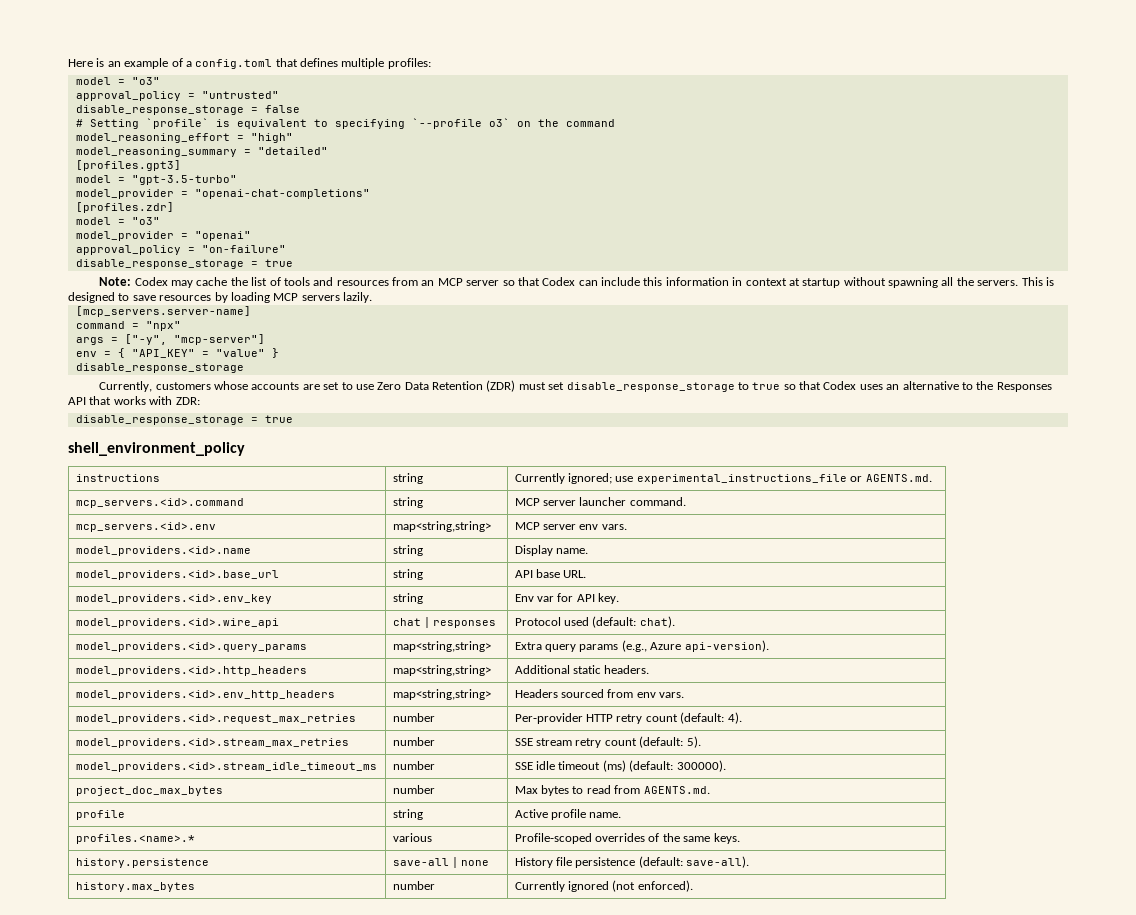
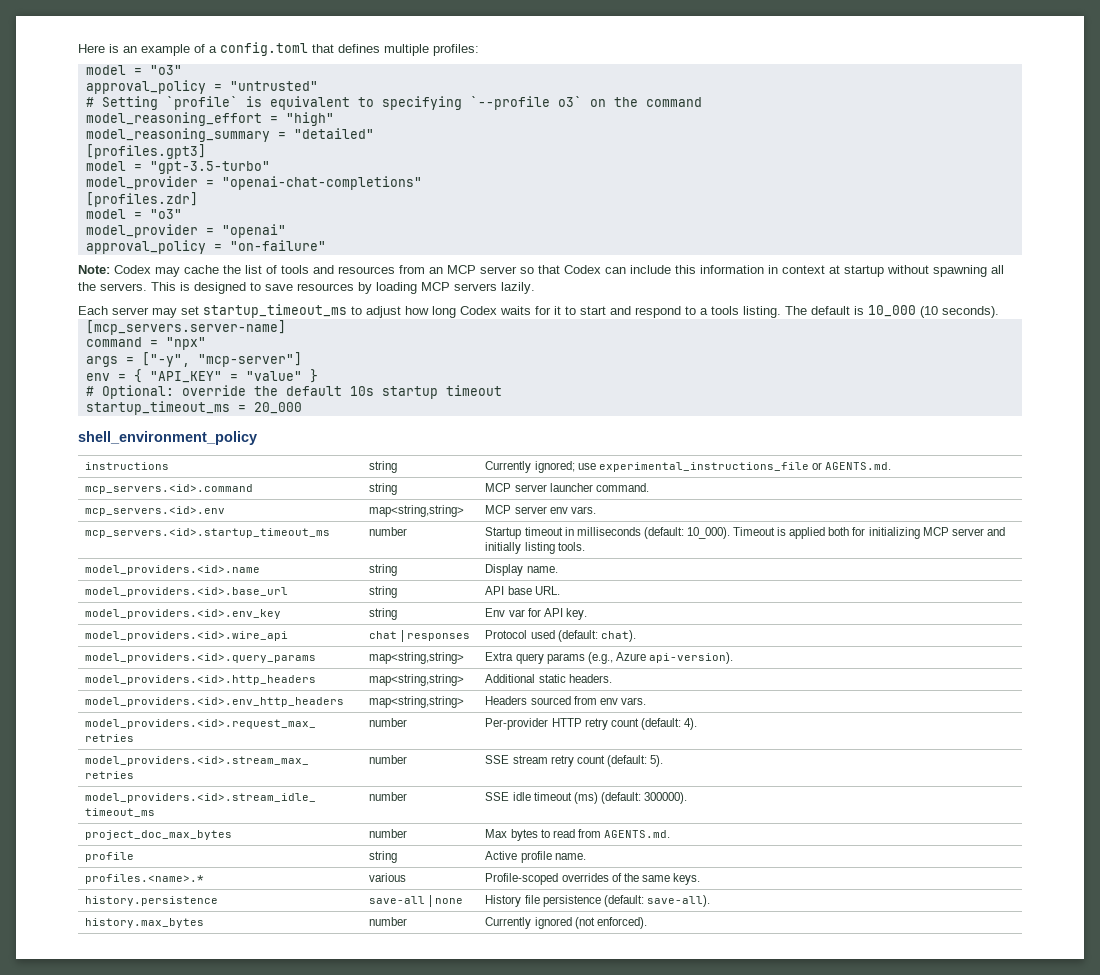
[75,105,300,115] // disable_response_storage = false -> (318, 86) none
[75,259,293,269] // disable_response_storage = true -> (326, 245) none
(372, 297) none -> [78,304,999,318] // Each server may set startup_timeout_ms to adjust how long Codex waits for it to start and respond to a tools listing. The default is 10_000 (10 seconds).
[75,363,244,373] [99,380,1052,392] [68,396,200,405] [75,415,293,425] disable_response_storage // Currently, customers whose accounts are set to use Zero Data Retention (ZDR) must set disable_response_storage to true so that Codex uses an alternative to the Responses API that works with ZDR: // disable_response_storage = true -> [85,385,502,399] [85,401,302,415] # Optional: override the default 10s startup timeout // startup_timeout_ms = 20_000
(627, 527) none -> [85,528,331,538] [369,527,408,536] [485,527,1005,539] [485,542,585,554] // mcp_servers.<id>.startup_timeout_ms | number | Startup timeout in milliseconds (default: 10_000). Timeout is applied both for initializing MCP server and initially listing tools.

